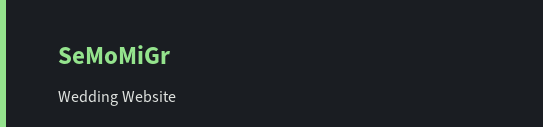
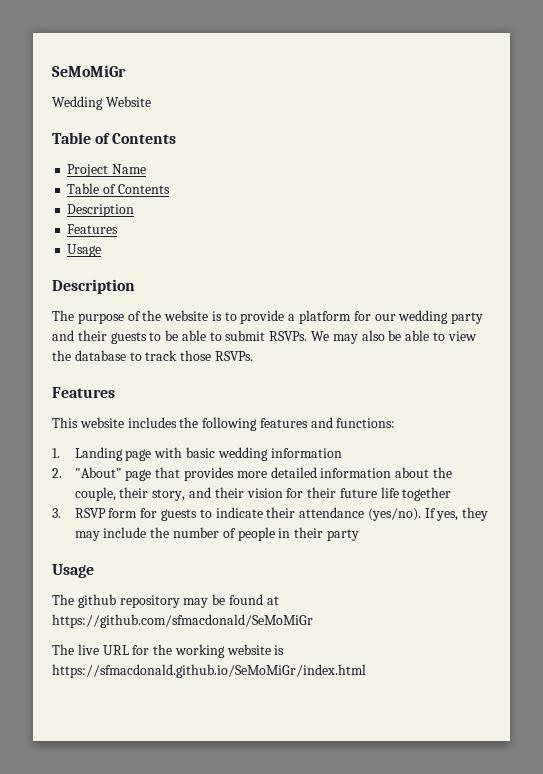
(177, 96) none -> [52,132,177,144] [67,164,147,177] [67,183,170,194] [67,204,135,217] [67,224,119,234] [67,244,102,257] [52,279,135,294] [52,310,484,324] [52,330,477,344] [52,350,253,361] [52,387,115,398] [52,417,396,431] [52,447,342,461] [52,467,452,481] [74,487,452,501] [52,507,489,521] [74,527,359,541] [52,564,94,578] [52,594,279,608] [52,614,313,628] [52,644,285,658] [52,664,366,678] // Table of Contents // Project Name // Table of Contents // Description // Features // Usage // Description // The purpose of the website is to provide a platform for our wedding party and their guests to be able to submit RSVPs. We may also be able to view the database to track those RSVPs. // Features // This website includes the following features and functions: // 1. Landing page with basic wedding information // 2. "About" page that provides more detailed information about the couple, their story, and their vision for their future life together // 3. RSVP form for guests to indicate their attendance (yes/no). If yes, they may include the number of people in their party // Usage // The github repository may be found at https://github.com/sfmacdonald/SeMoMiGr // The live URL for the working website is https://sfmacdonald.github.io/SeMoMiGr/index.html

